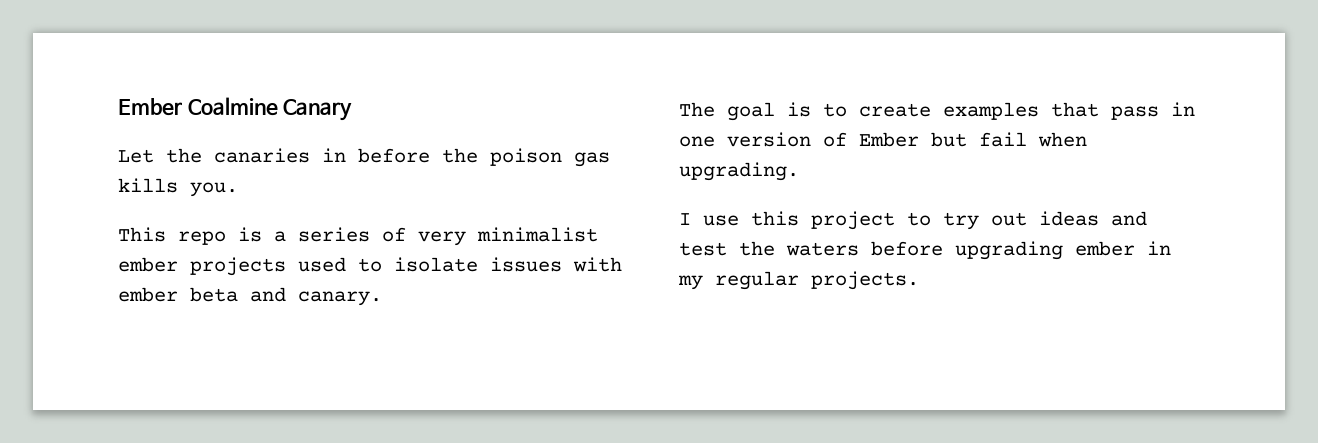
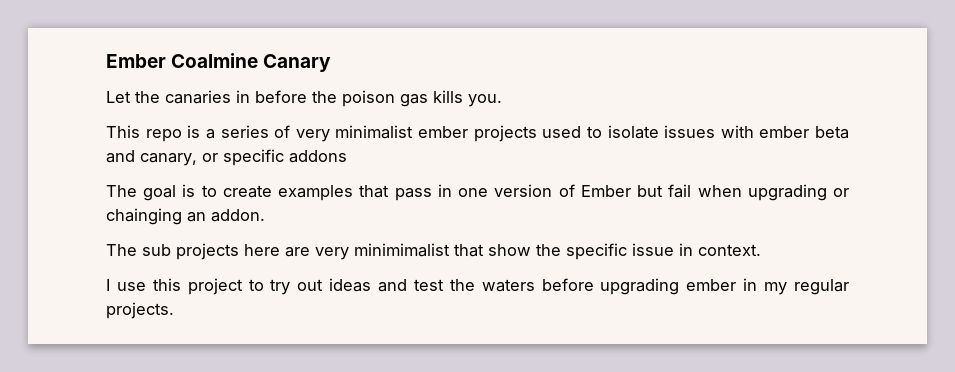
[298,291,382,306] canary. -> [140,149,347,166] canary, or specific addons
[679,162,799,181] upgrading. -> [747,184,850,201] [106,208,265,225] [106,243,761,260] upgrading or chainging an addon. // The sub projects here are very minimimalist that show the specific issue in context.

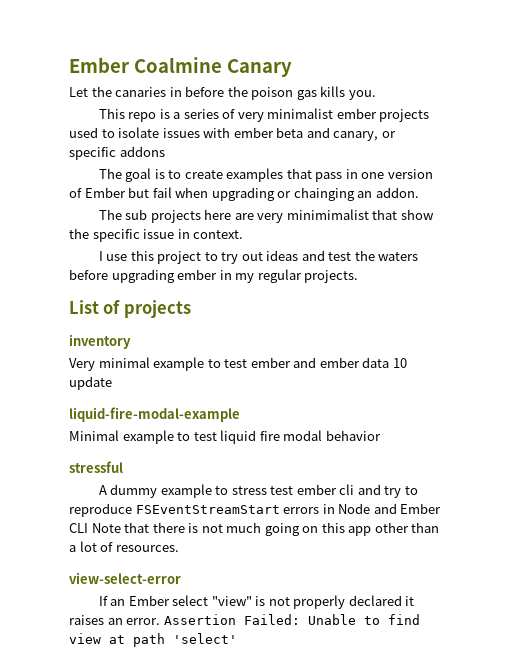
(174, 310) none -> [69,300,191,318] [69,334,131,349] [69,357,407,371] [69,376,112,390] [69,407,240,422] [69,430,381,444] [69,461,123,473] [98,484,418,498] [69,503,442,517] [69,522,440,536] [69,541,179,552] [69,572,181,584] [98,595,415,609] [69,614,420,625] [69,633,237,647] // List of projects // inventory // Very minimal example to test ember and ember data 10 update // liquid-fire-modal-example // Minimal example to test liquid fire modal behavior // stressful // A dummy example to stress test ember cli and try to reproduce FSEventStreamStart errors in Node and Ember CLI Note that there is not much going on this app other than a lot of resources. // view-select-error // If an Ember select "view" is not properly declared it raises an error. Assertion Failed: Unable to find view at path 'select'

